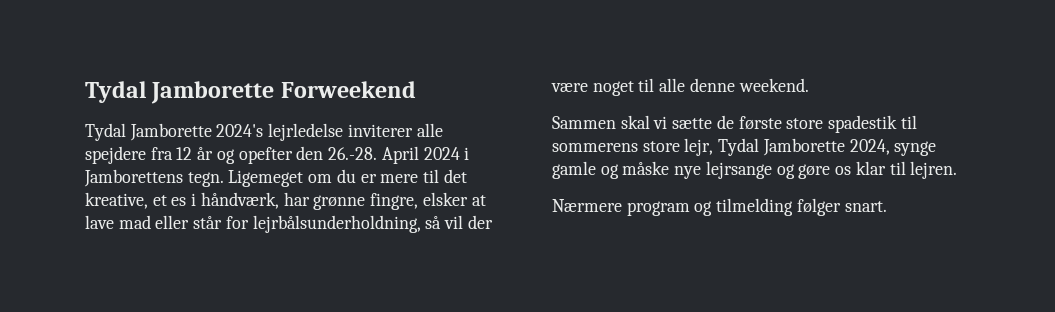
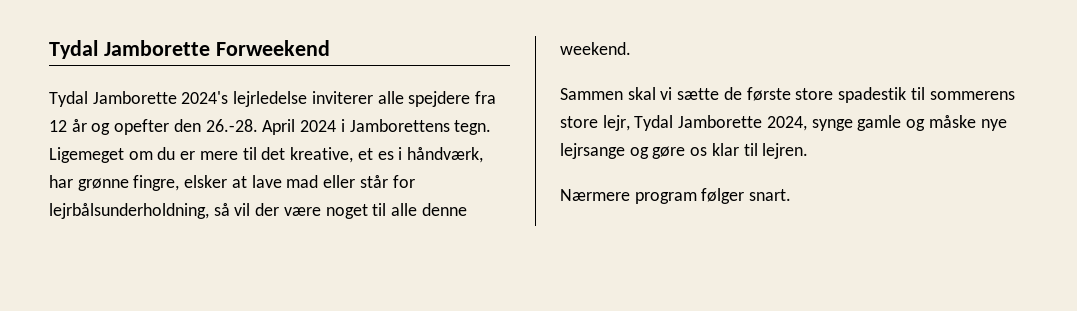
[694,198,794,216] og tilmelding -> (697, 198) none

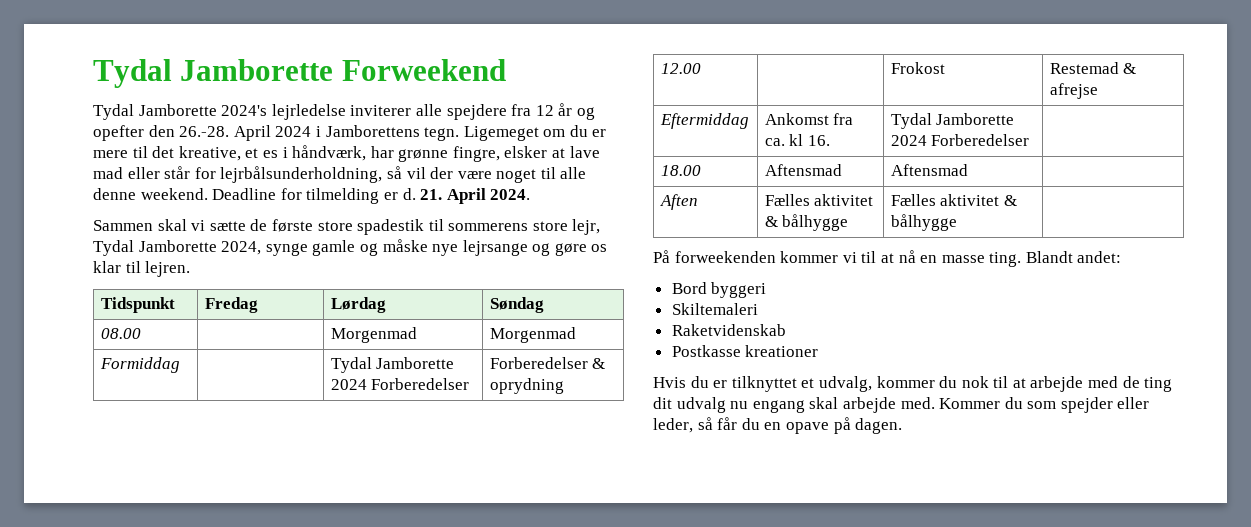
(631, 48) none -> [212,188,531,204] Deadline for tilmelding er d. 21. April 2024.
[560,188,792,204] // Nærmere program følger snart. -> [100,297,175,313] [204,297,258,313] [330,297,386,313] [489,297,544,313] [100,328,141,339] [330,327,417,343] [489,327,576,343] [99,357,180,373] [330,357,455,373] [330,378,470,390] [489,357,606,369] [489,378,564,394] [660,63,701,74] [890,62,945,74] [1049,62,1137,74] [1049,83,1098,99] [659,113,749,129] [764,113,854,125] [764,134,830,146] [890,113,1015,129] [890,134,1030,146] [660,165,701,176] [764,164,842,176] [890,164,968,176] [659,194,698,210] [764,194,874,206] [764,214,849,231] [890,194,1017,206] [890,214,957,231] [653,250,1122,267] [671,282,767,298] [671,303,758,315] [671,324,786,336] [671,345,819,357] [653,376,1173,392] [653,397,1150,413] [653,417,903,434] // Tidspunkt | Fredag | Lørdag | Søndag // 08.00 | | Morgenmad | Morgenmad // Formiddag | | Tydal Jamborette 2024 Forberedelser | Forberedelser & oprydning // 12.00 | | Frokost | Restemad & afrejse // Eftermiddag | Ankomst fra ca. kl 16. | Tydal Jamborette 2024 Forberedelser | // 18.00 | Aftensmad | Aftensmad | // Aften | Fælles aktivitet & bålhygge | Fælles aktivitet & bålhygge | // På forweekenden kommer vi til at nå en masse ting. Blandt andet: // Bord byggeri // Skiltemaleri // Raketvidenskab // Postkasse kreationer // Hvis du er tilknyttet et udvalg, kommer du nok til at arbejde med de ting dit udvalg nu engang skal arbejde med. Kommer du som spejder eller leder, så får du en opave på dagen.

